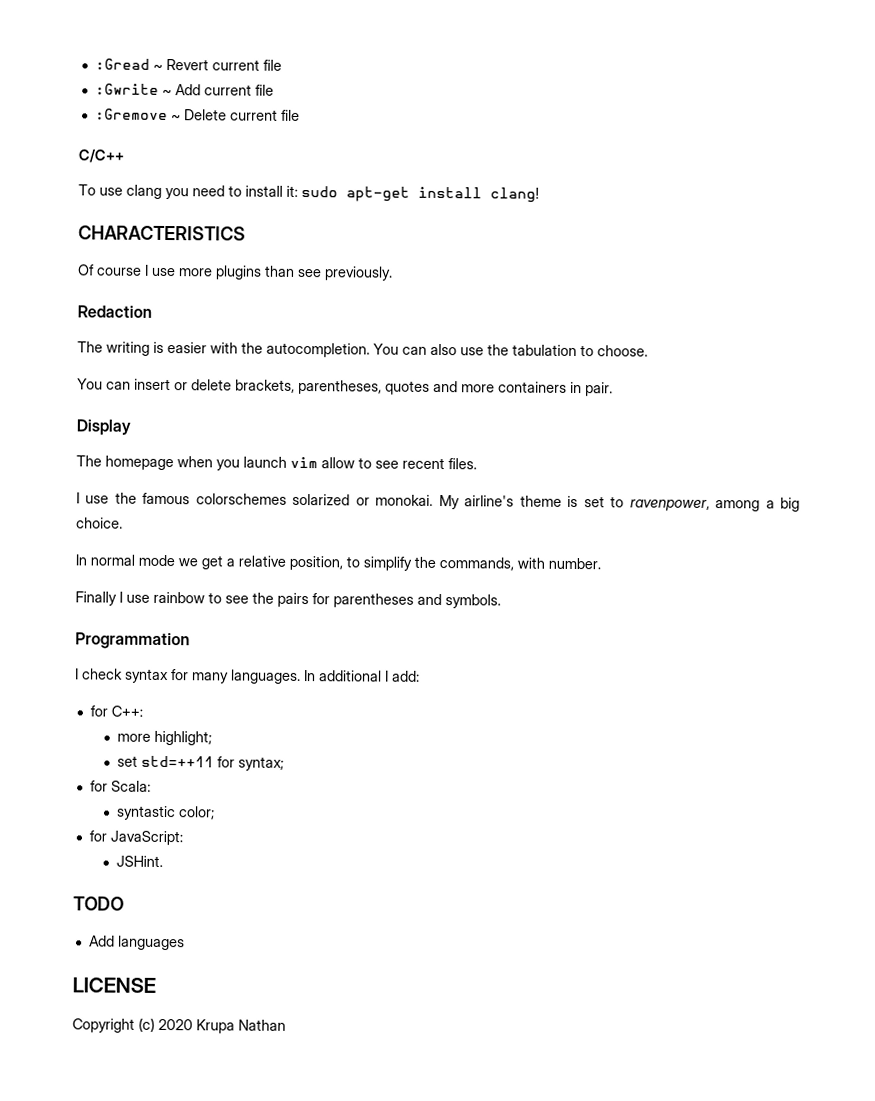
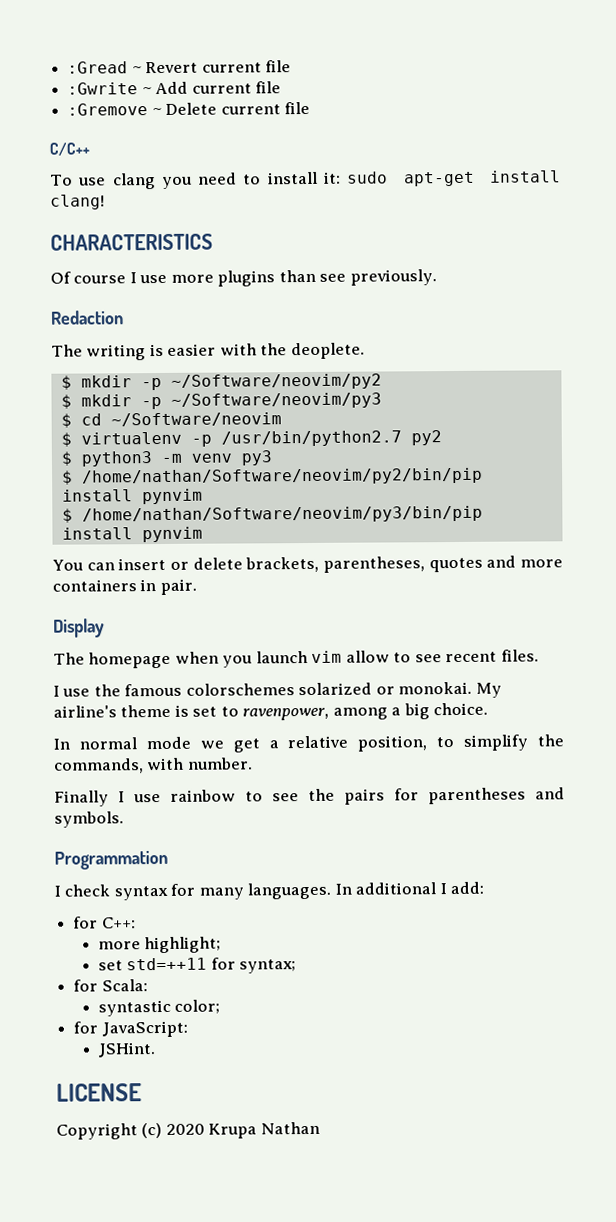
[266,342,648,358] autocompletion. You can also use the tabulation to choose. -> [290,342,365,360] [60,373,382,391] [60,392,382,410] [60,412,282,428] [60,430,442,447] [60,450,273,467] [61,467,483,486] [61,488,203,505] [61,505,483,524] [61,526,203,543] deoplete. // $ mkdir -p ~/Software/neovim/py2 // $ mkdir -p ~/Software/neovim/py3 // $ cd ~/Software/neovim // $ virtualenv -p /usr/bin/python2.7 py2 // $ python3 -m venv py3 // $ /home/nathan/Software/neovim/py2/bin/pip install pynvim // $ /home/nathan/Software/neovim/py3/bin/pip install pynvim
[73,896,124,911] [88,935,185,951] // TODO // Add languages -> (157, 1050) none

